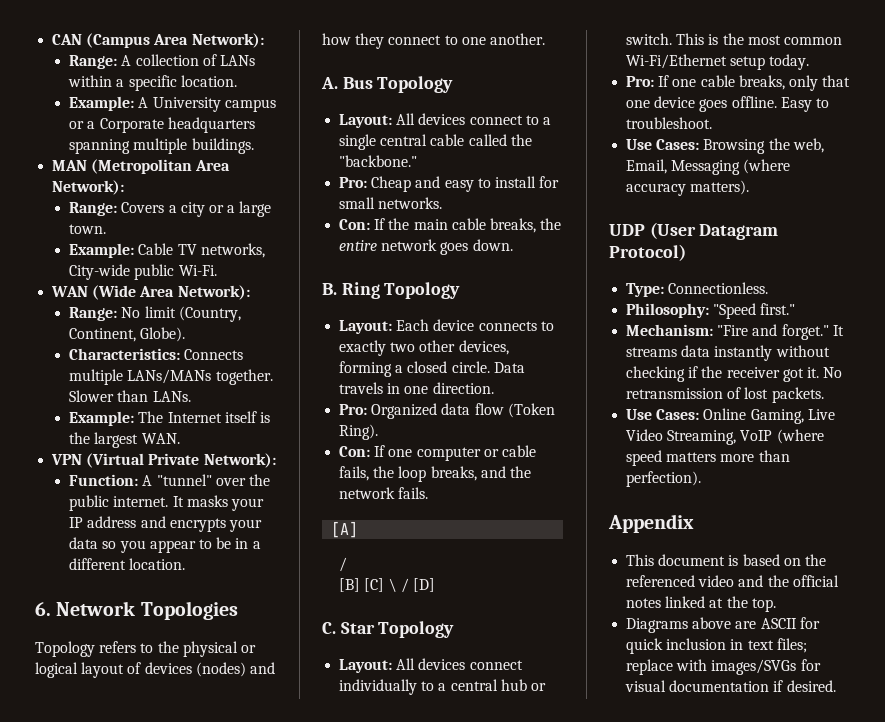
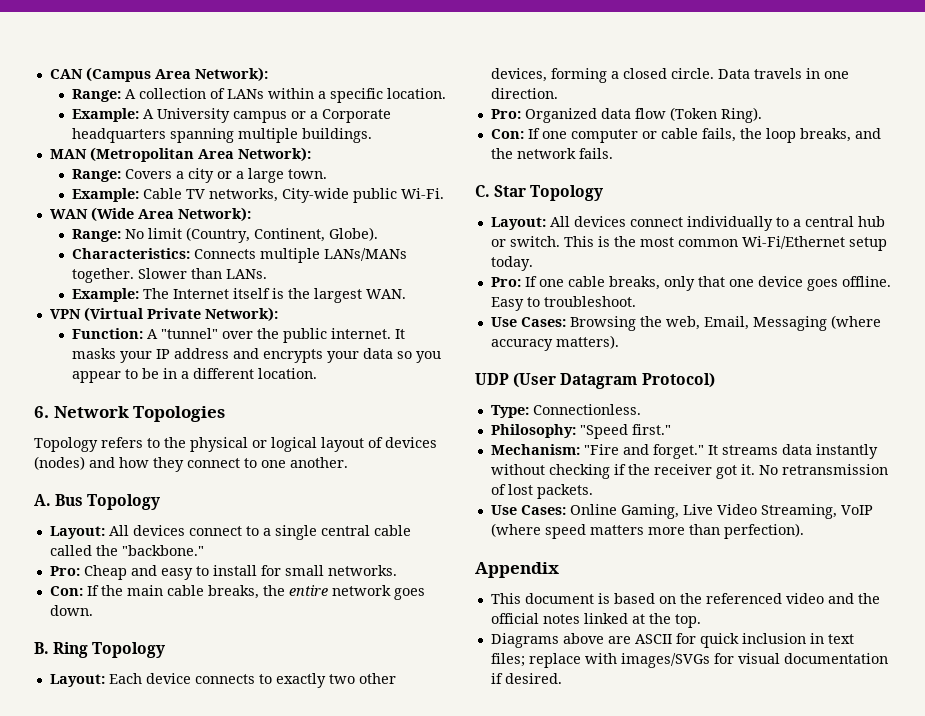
[331,521,359,538] [339,557,348,572] [339,578,435,593] // [A] // / // [B] [C] \ / [D] -> (613, 153) none

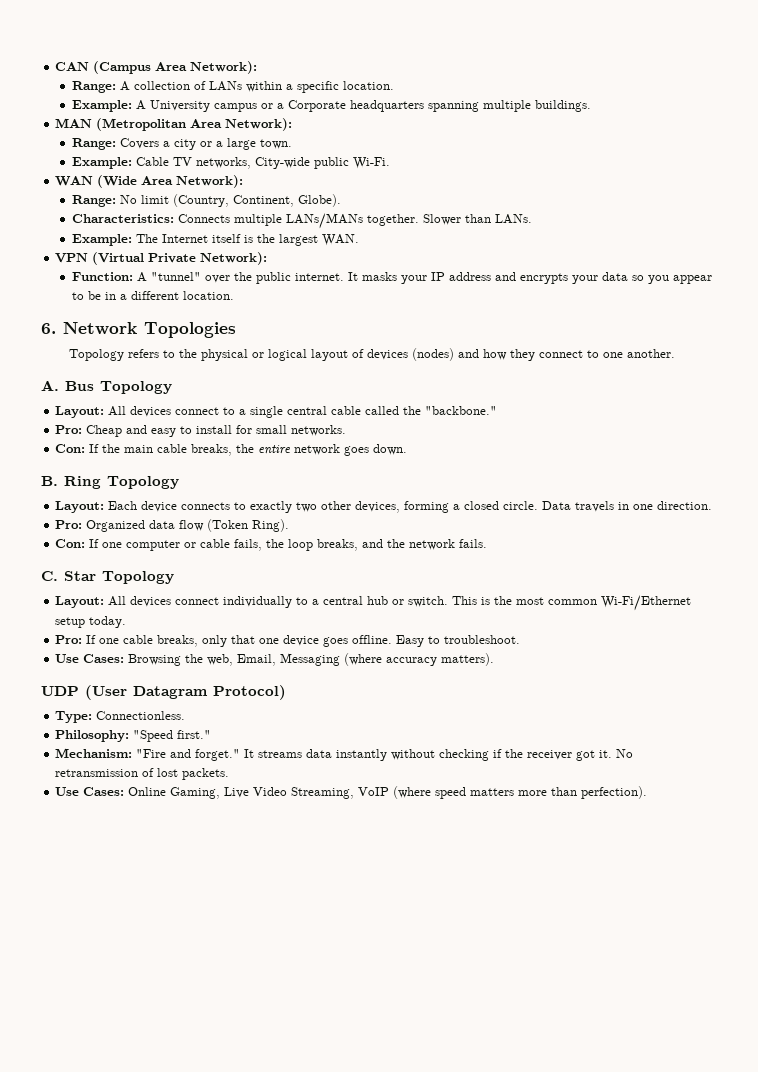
[475,562,559,578] [490,593,880,604] [490,613,701,628] [490,633,854,648] [490,653,888,668] [490,673,562,684] // Appendix // This document is based on the referenced video and the official notes linked at the top. // Diagrams above are ASCII for quick inclusion in text files; replace with images/SVGs for visual documentation if desired. -> (648, 792) none

